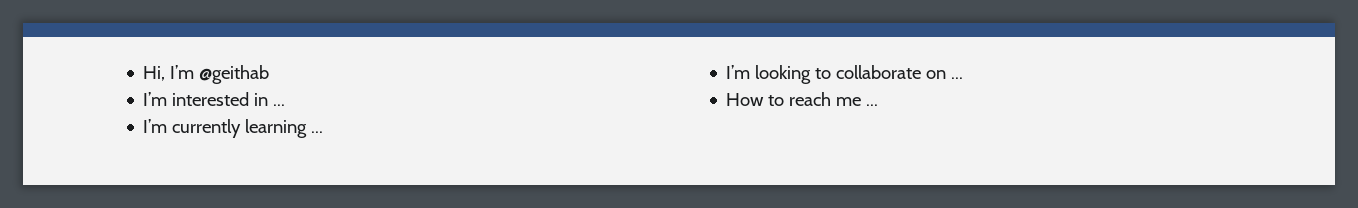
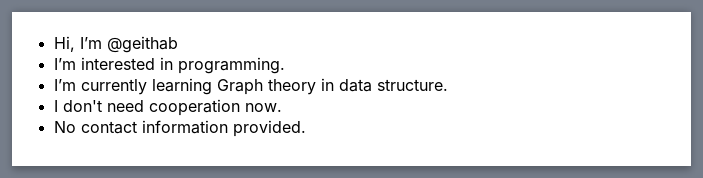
[273,104,286,106] ... -> [177,57,285,74] programming.
[311,131,324,133] [726,65,964,84] [726,92,879,106] ... // I’m looking to collaborate on ... // How to reach me ... -> [216,78,448,95] [53,99,282,116] [53,120,306,137] Graph theory in data structure. // I don't need cooperation now. // No contact information provided.

